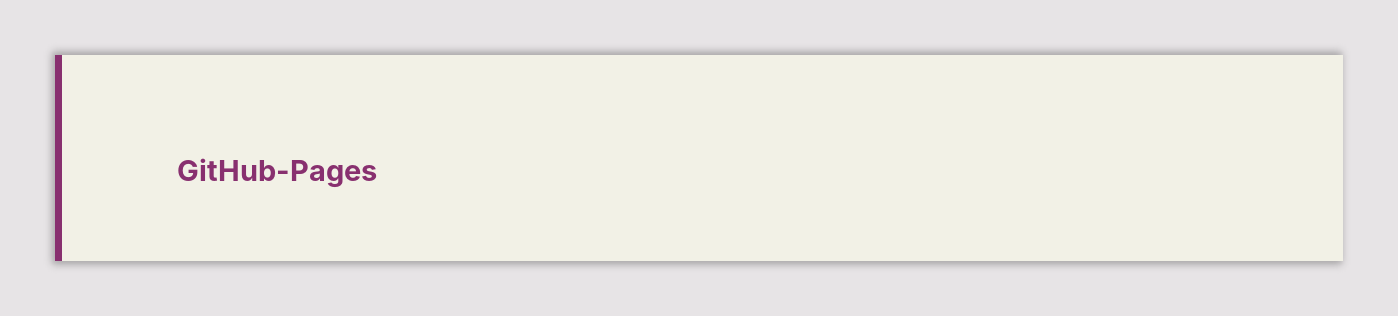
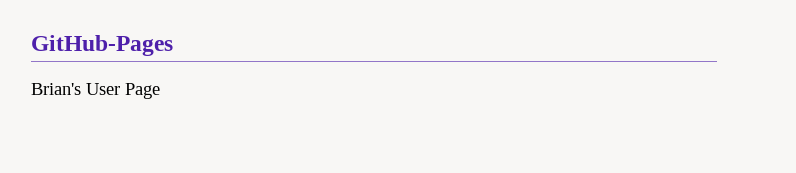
(377, 173) none -> [31,83,160,99] // Brian's User Page

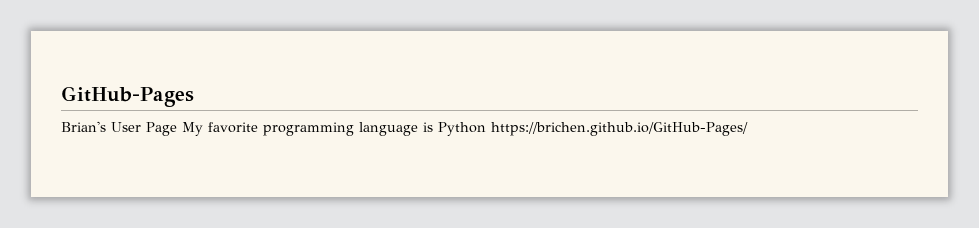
(160, 91) none -> [182,122,748,136] My favorite programming language is Python https://brichen.github.io/GitHub-Pages/

